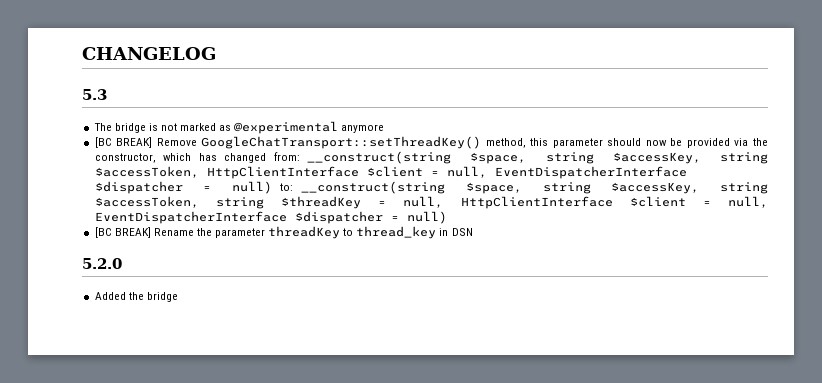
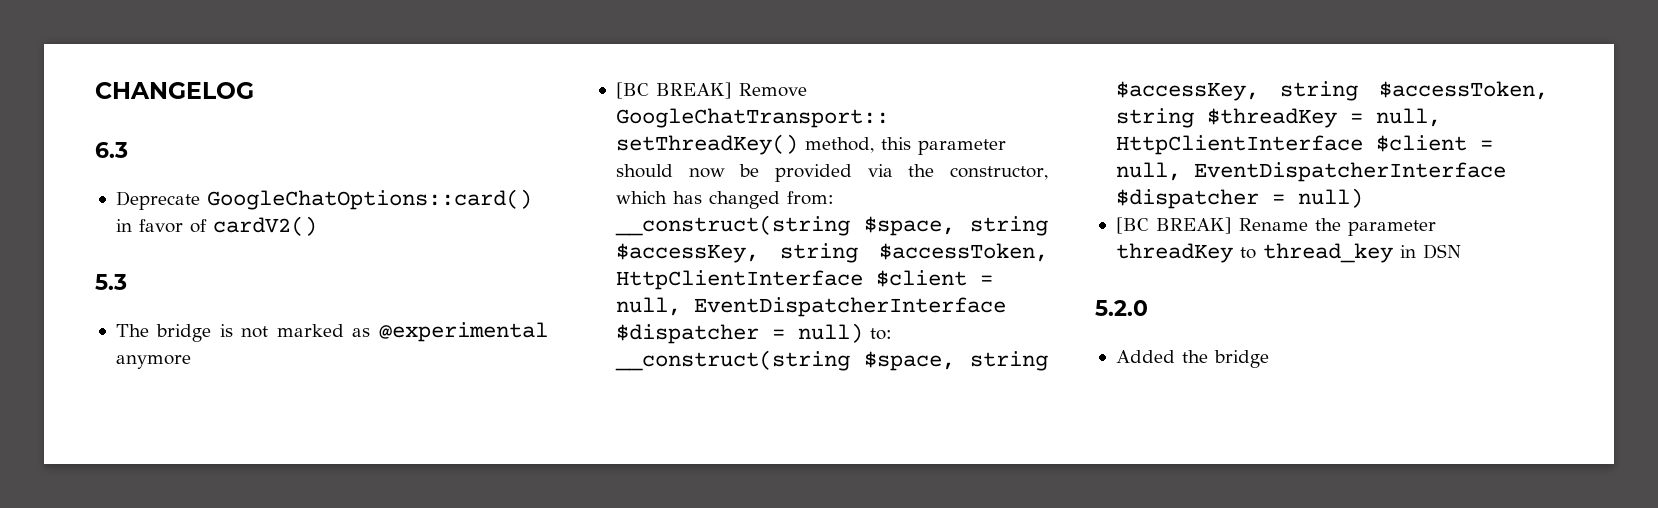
(216, 53) none -> [95,142,128,158] [115,189,532,210] [115,216,317,236] // 6.3 // Deprecate GoogleChatOptions::card() in favor of cardV2()

